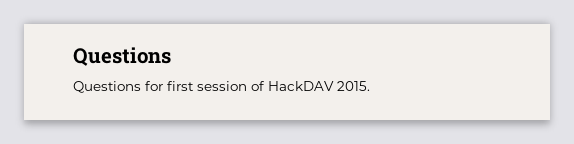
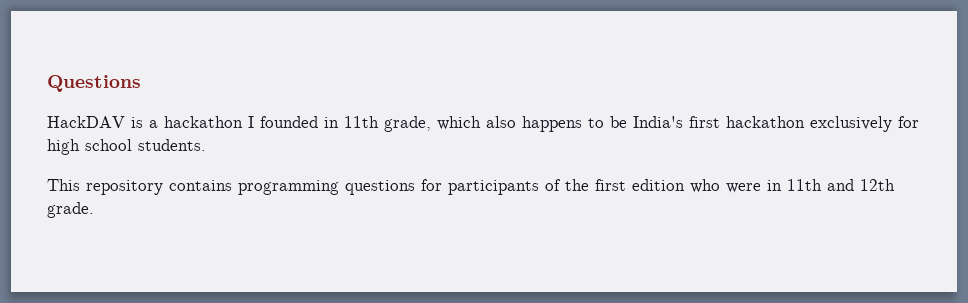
[73,81,370,93] Questions for first session of HackDAV 2015. -> [47,116,919,132] [47,139,206,155] [47,179,895,195] [47,202,94,218] HackDAV is a hackathon I founded in 11th grade, which also happens to be India's first hackathon exclusively for high school students. // This repository contains programming questions for participants of the first edition who were in 11th and 12th grade.

